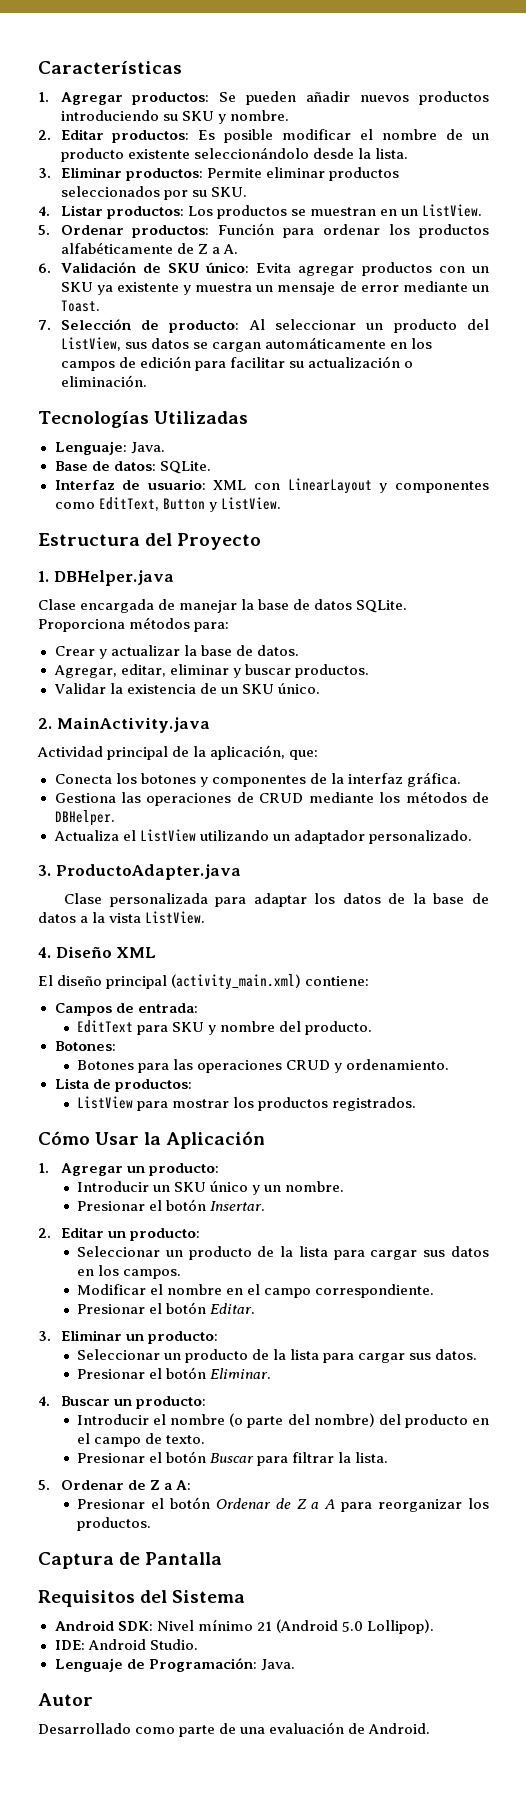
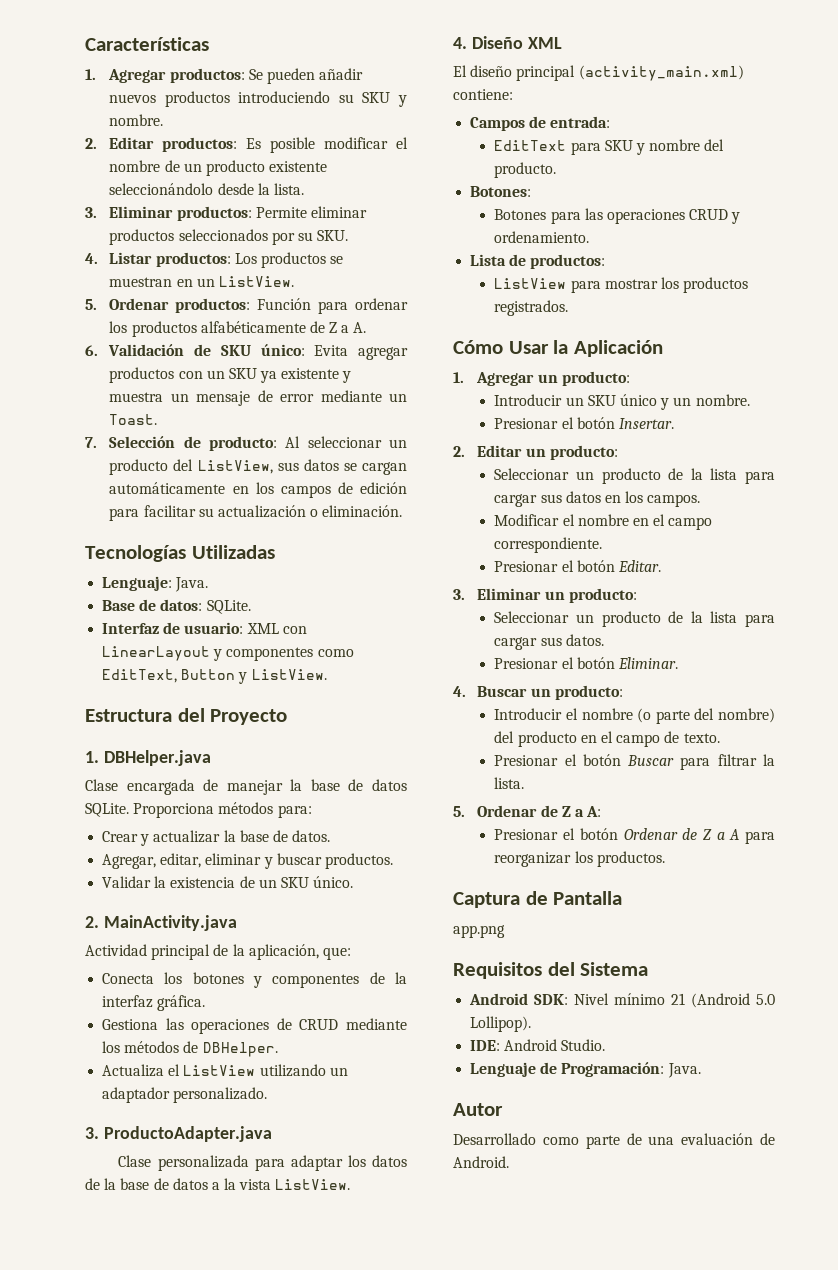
(223, 1558) none -> [453,925,505,938] // app.png

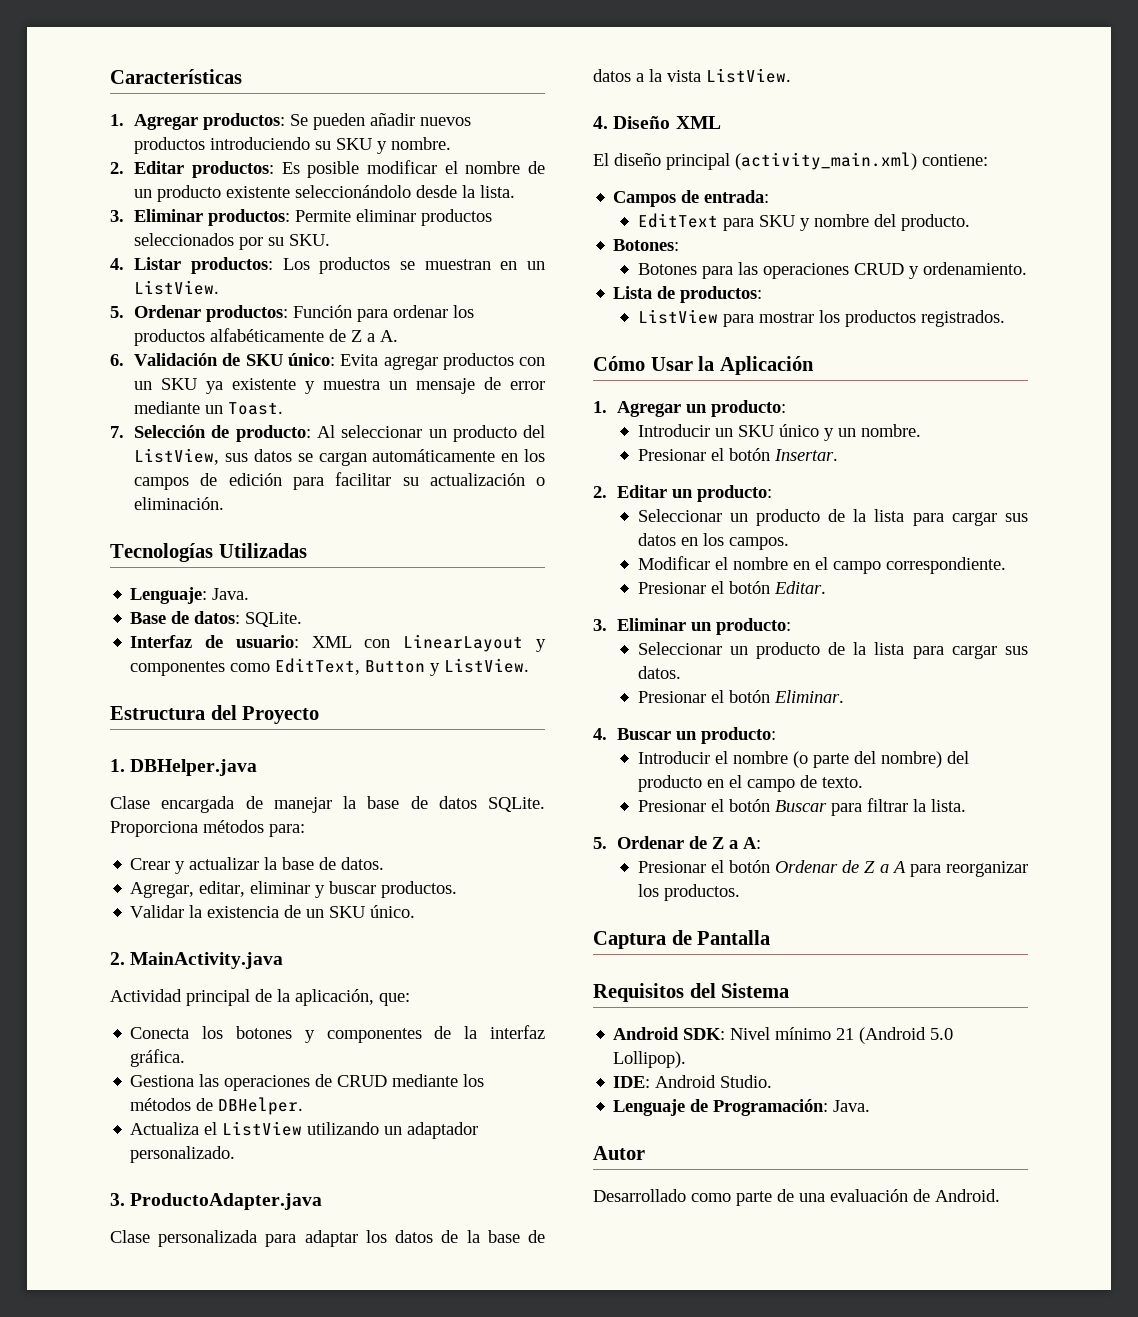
[453,925,505,938] // app.png -> (771, 937) none

